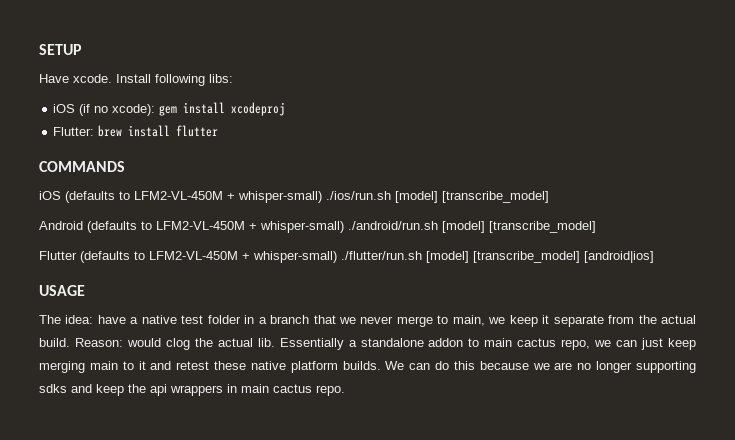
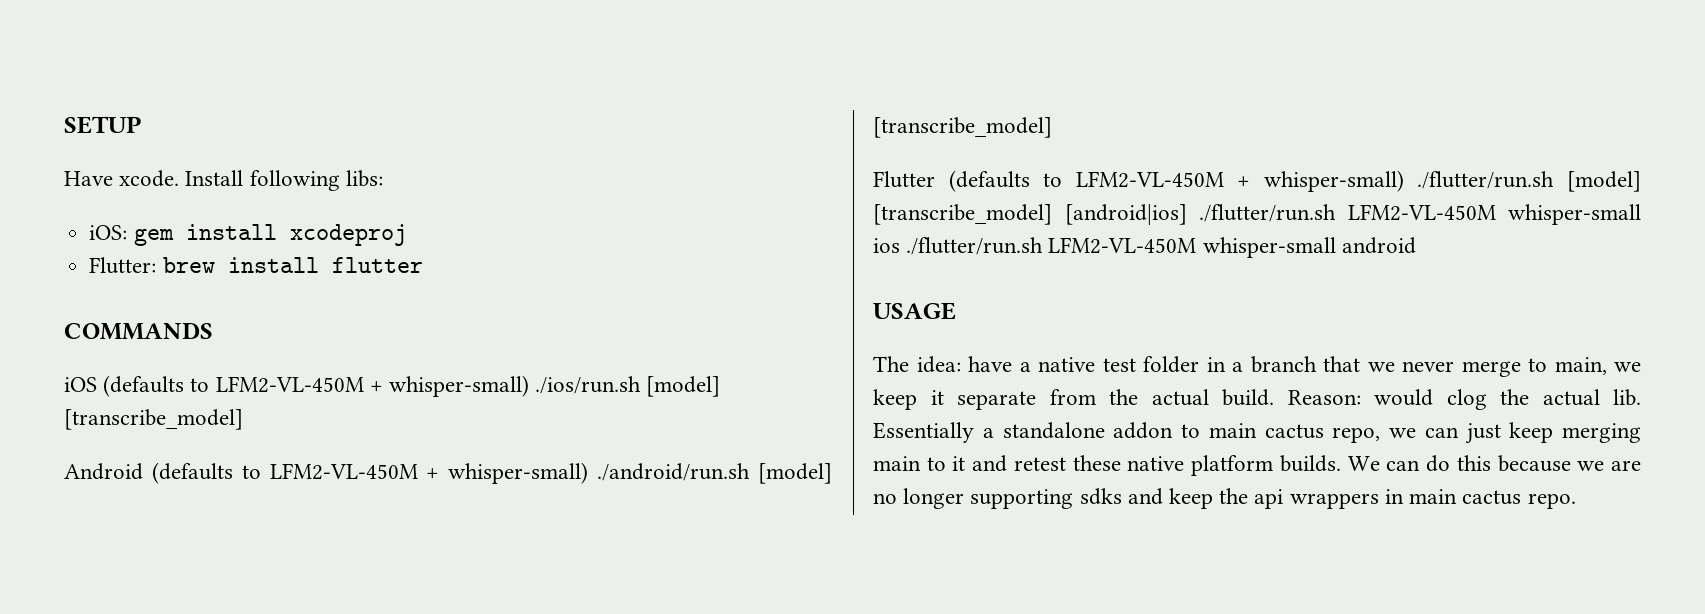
[53,104,156,116] iOS (if no xcode): -> [89,225,128,240] iOS:
(654, 257) none -> [1199,204,1641,225] [873,237,1416,258] ./flutter/run.sh LFM2-VL-450M whisper-small ios ./flutter/run.sh LFM2-VL-450M whisper-small android

